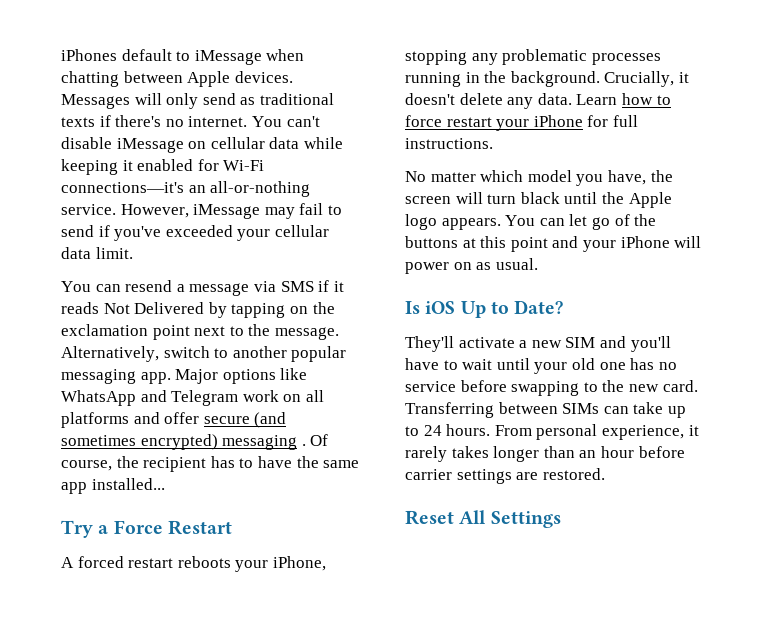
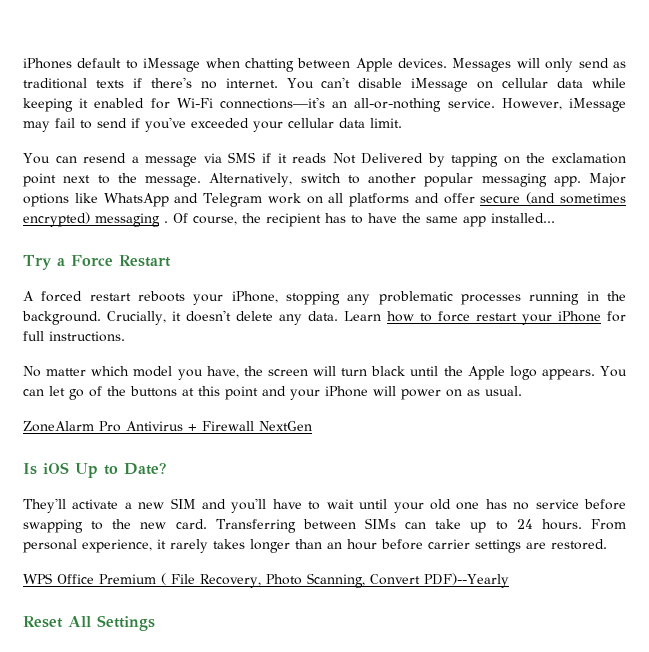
(538, 264) none -> [23,421,312,432] // ZoneAlarm Pro Antivirus + Firewall NextGen
(605, 474) none -> [23,573,509,588] // WPS Office Premium ( File Recovery, Photo Scanning, Convert PDF)--Yearly

